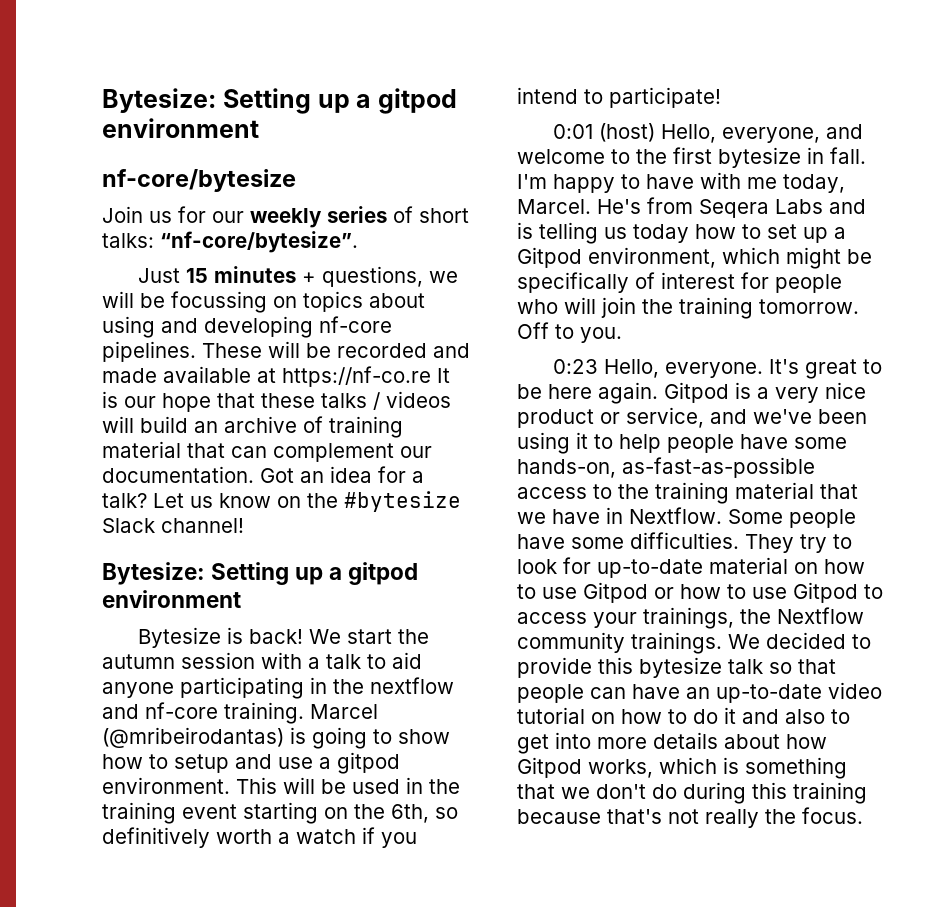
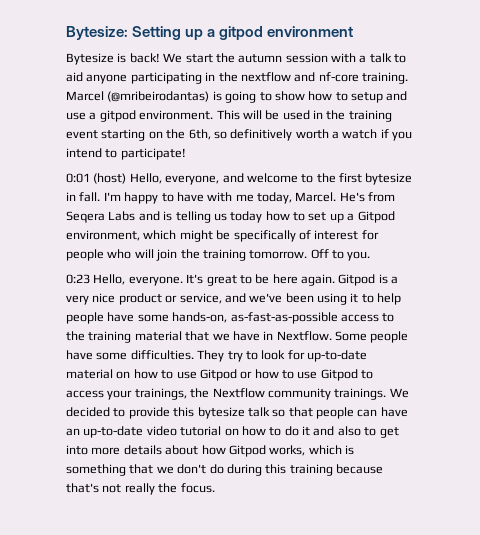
[102,88,457,114] [102,118,259,138] [102,169,296,192] [102,206,469,228] [102,231,358,253] [137,266,458,287] [102,291,425,313] [102,316,392,338] [102,341,470,362] [102,366,450,387] [102,391,451,412] [102,416,403,438] [102,441,432,462] [102,466,424,483] [102,491,461,512] [102,518,244,533] [102,562,419,585] [102,590,241,608] Bytesize: Setting up a gitpod environment // nf-core/bytesize // Join us for our weekly series of short talks: “nf-core/bytesize”. // Just 15 minutes + questions, we will be focussing on topics about using and developing nf-core pipelines. These will be recorded and made available at https://nf-co.re It is our hope that these talks / videos will build an archive of training material that can complement our documentation. Got an idea for a talk? Let us know on the #bytesize Slack channel! // Bytesize: Setting up a gitpod environment -> [66,26,354,40] Bytesize: Setting up a gitpod environment

